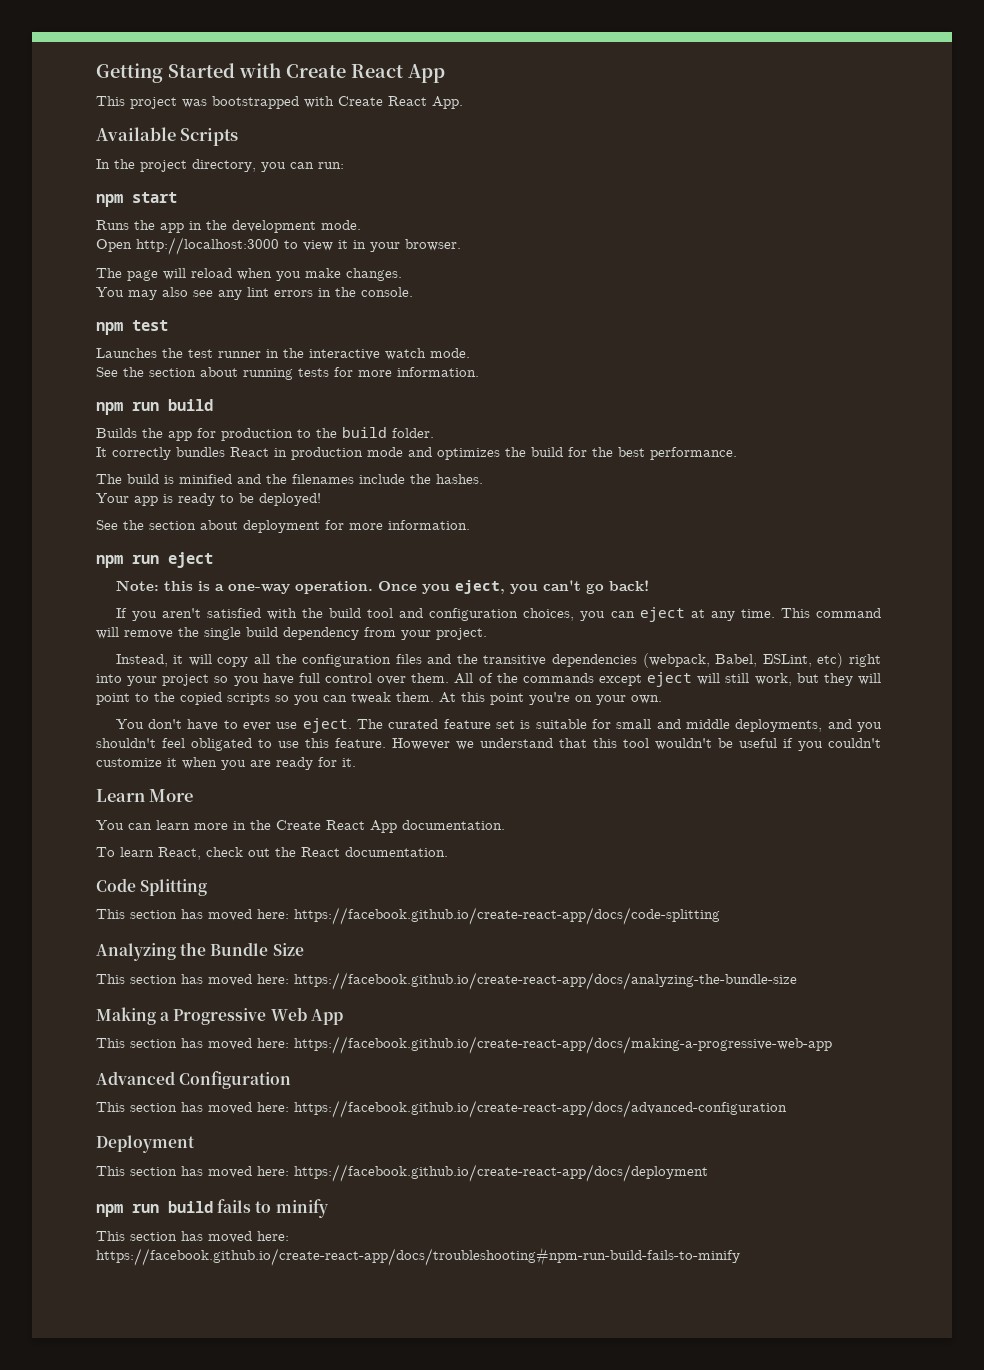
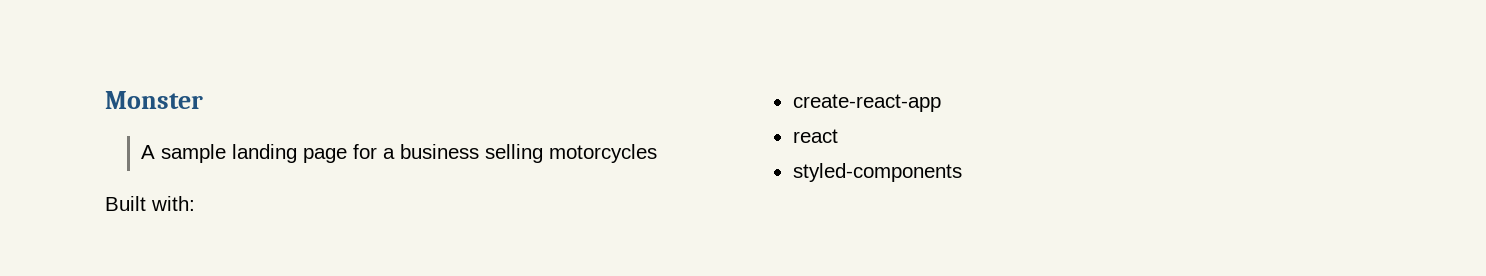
[96,63,445,83] [96,96,463,109] [96,127,239,146] [96,159,344,172] [96,192,177,207] [96,220,361,233] [96,237,461,255] [96,268,402,281] [96,287,413,300] [96,320,168,335] [96,348,470,360] [96,367,479,380] [96,399,213,415] [96,427,434,441] [96,447,737,460] [96,474,483,484] [96,493,321,506] [96,520,470,533] [96,552,213,568] [115,580,649,594] [115,607,881,622] [96,627,487,640] [115,653,882,668] [96,672,881,687] [96,692,662,705] [115,718,882,733] [96,738,881,751] [96,757,356,770] [96,789,194,802] [96,820,505,833] [96,847,448,860] [96,878,208,896] [96,907,720,925] [96,942,304,961] [96,972,797,990] [96,1007,343,1025] [96,1036,832,1054] [96,1071,292,1089] [96,1100,787,1118] [96,1135,195,1153] [96,1164,708,1182] [96,1199,328,1218] [96,1231,289,1243] [96,1247,740,1266] Getting Started with Create React App // This project was bootstrapped with Create React App. // Available Scripts // In the project directory, you can run: // npm start // Runs the app in the development mode. // Open http://localhost:3000 to view it in your browser. // The page will reload when you make changes. // You may also see any lint errors in the console. // npm test // Launches the test runner in the interactive watch mode. // See the section about running tests for more information. // npm run build // Builds the app for production to the build folder. // It correctly bundles React in production mode and optimizes the build for the best performance. // The build is minified and the filenames include the hashes. // Your app is ready to be deployed! // See the section about deployment for more information. // npm run eject // Note: this is a one-way operation. Once you eject, you can't go back! // If you aren't satisfied with the build tool and configuration choices, you can eject at any time. This command will remove the single build dependency from your project. // Instead, it will copy all the configuration files and the transitive dependencies (webpack, Babel, ESLint, etc) right into your project so you have full control over them. All of the commands except eject will still work, but they will point to the copied scripts so you can tweak them. At this point you're on your own. // You don't have to ever use eject. The curated feature set is suitable for small and middle deployments, and you shouldn't feel obligated to use this feature. However we understand that this tool wouldn't be useful if you couldn't customize it when you are ready for it. // Learn More // You can learn more in the Create React App documentation. // To learn React, check out the React documentation. // Code Splitting // This section has moved here: https://facebook.github.io/create-react-app/docs/code-splitting // Analyzing the Bundle Size // This section has moved here: https://facebook.github.io/create-react-app/docs/analyzing-the-bundle-size // Making a Progressive Web App // This section has moved here: https://facebook.github.io/create-react-app/docs/making-a-progressive-web-app // Advanced Configuration // This section has moved here: https://facebook.github.io/create-react-app/docs/advanced-configuration // Deployment // This section has moved here: https://facebook.github.io/create-react-app/docs/deployment // npm run build fails to minify // This section has moved here: https://facebook.github.io/create-react-app/docs/troubleshooting#npm-run-build-fails-to-minify -> [105,91,203,109] [141,144,658,163] [105,196,195,211] [792,94,941,112] [792,129,838,143] [792,163,962,182] Monster // A sample landing page for a business selling motorcycles // Built with: // create-react-app // react // styled-components

